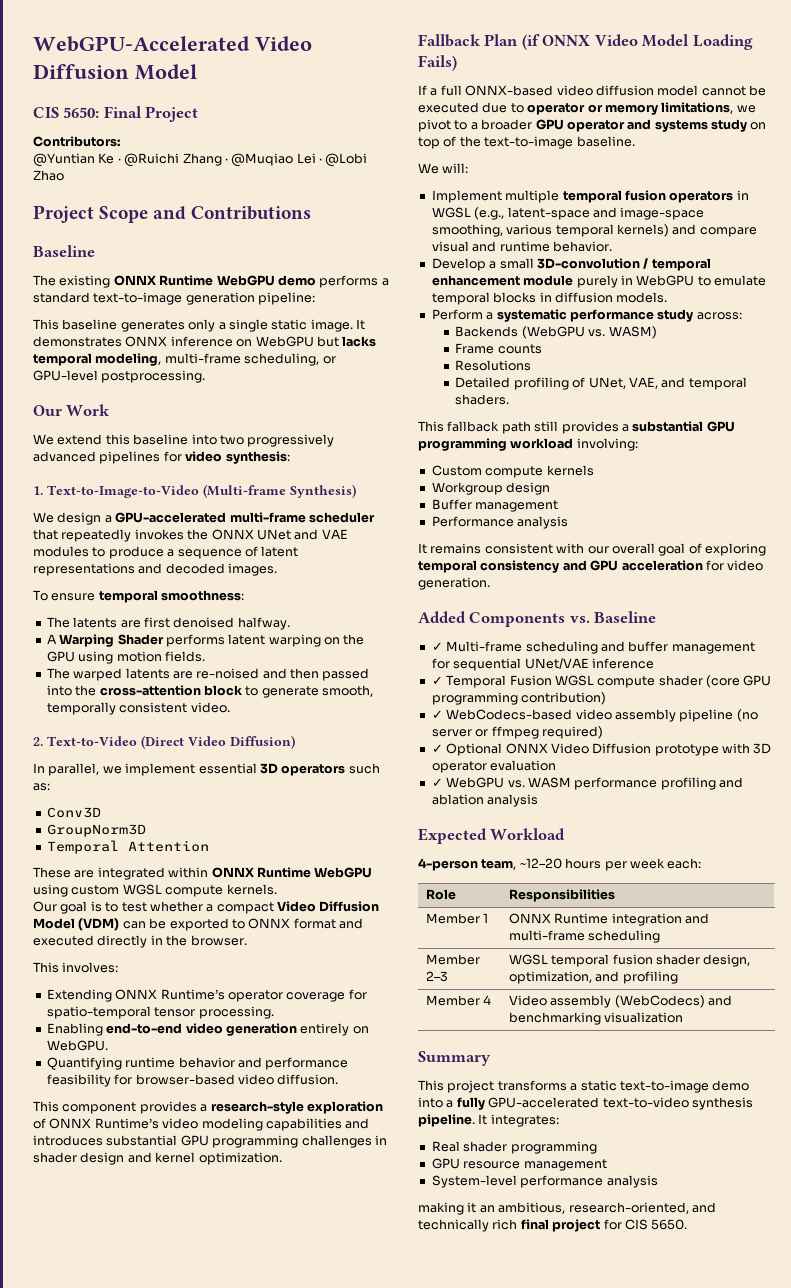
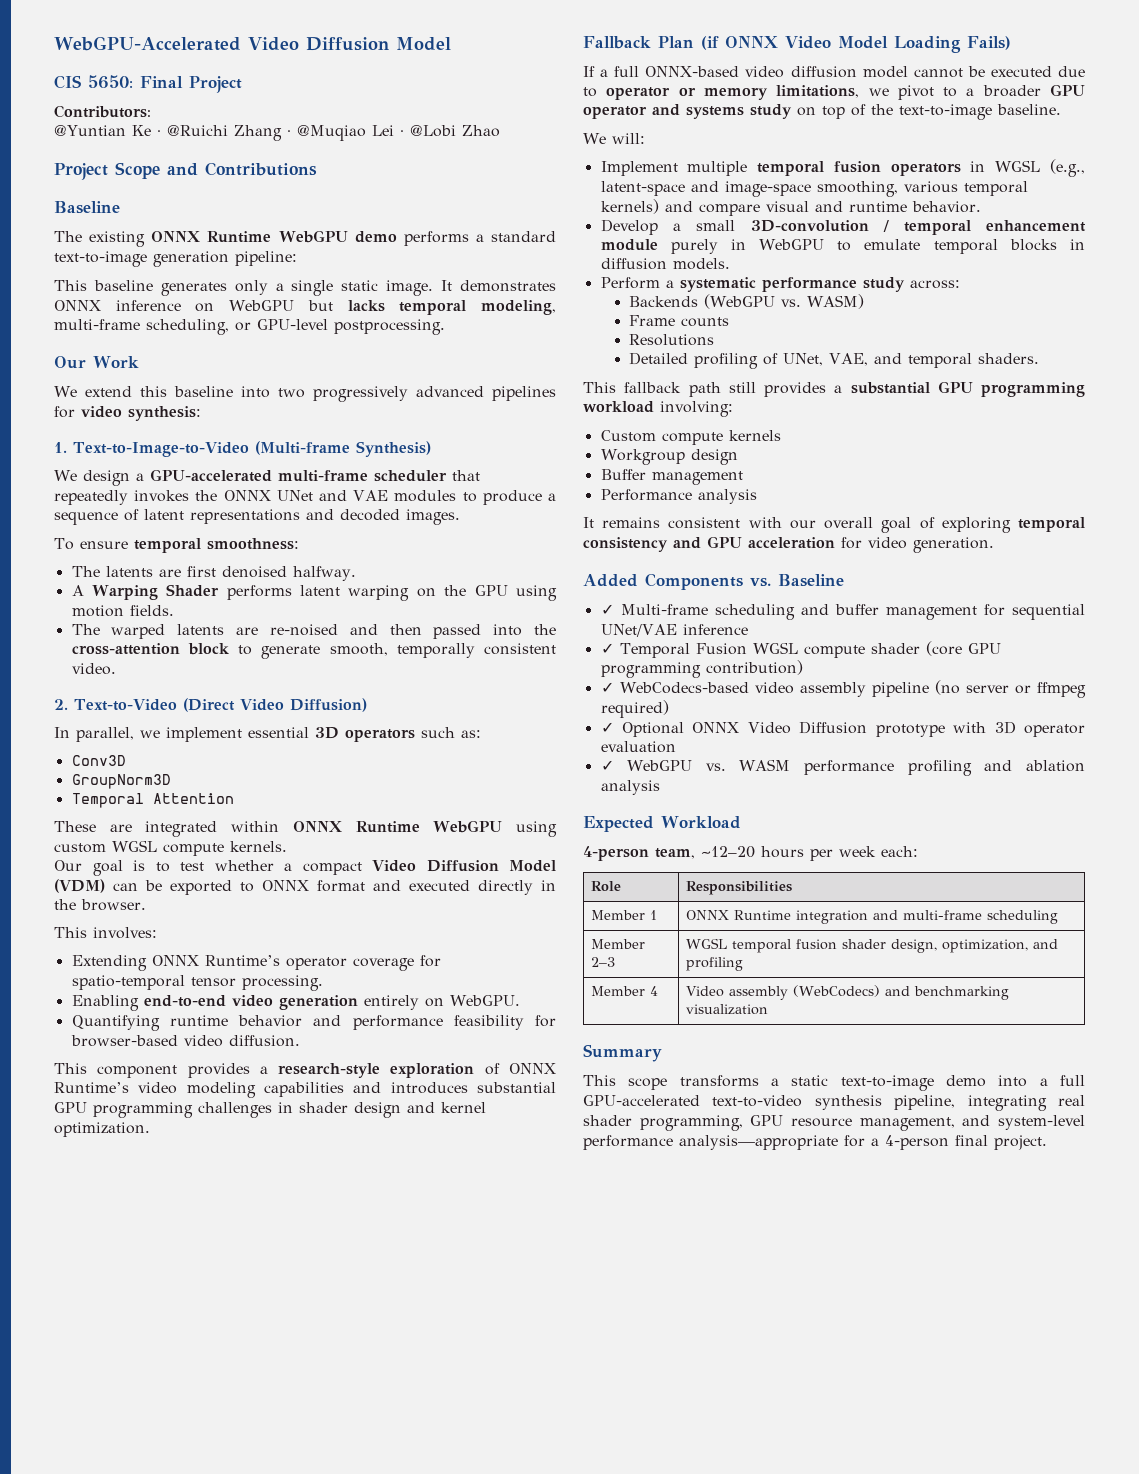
[447,1080,495,1093] project -> [628,1078,668,1090] scope
[456,1097,485,1110] fully -> [1060,1075,1085,1086] full
[418,1114,559,1127] [431,1141,597,1154] [431,1158,607,1171] [431,1175,658,1188] [418,1202,716,1215] [418,1219,688,1232] pipeline. It integrates: // Real shader programming // GPU resource management // System-level performance analysis // making it an ambitious, research-oriented, and technically rich final project for CIS 5650. -> [894,1095,1085,1111] [583,1115,1085,1131] [583,1135,1047,1150] pipeline, integrating real shader programming, GPU resource management, and system-level performance analysis—appropriate for a 4-person final project.

